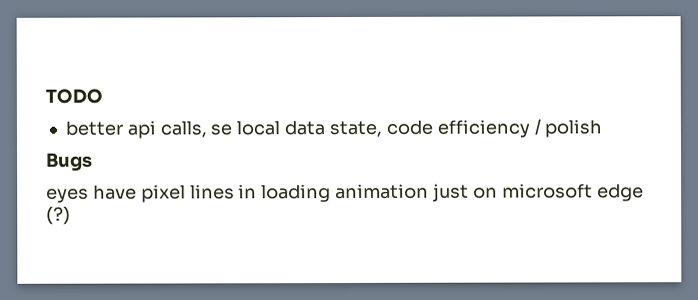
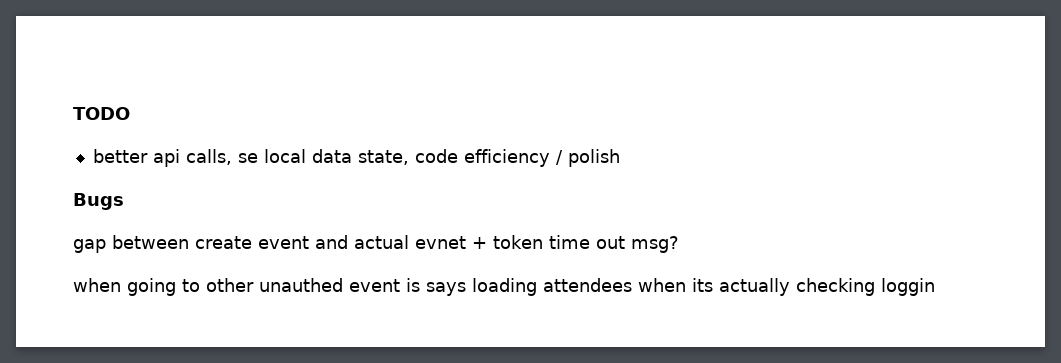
[46,183,644,203] [46,206,71,225] eyes have pixel lines in loading animation just on microsoft edge (?) -> [73,235,679,253] [73,278,935,296] gap between create event and actual evnet + token time out msg? // when going to other unauthed event is says loading attendees when its actually checking loggin

